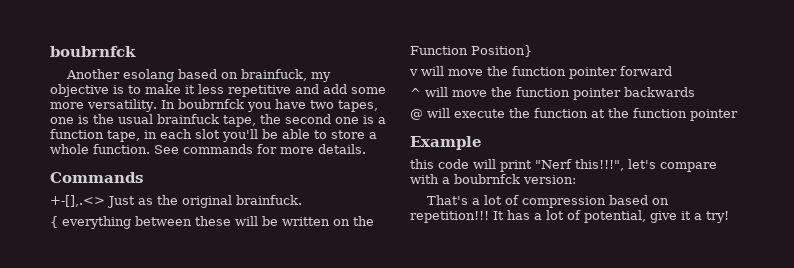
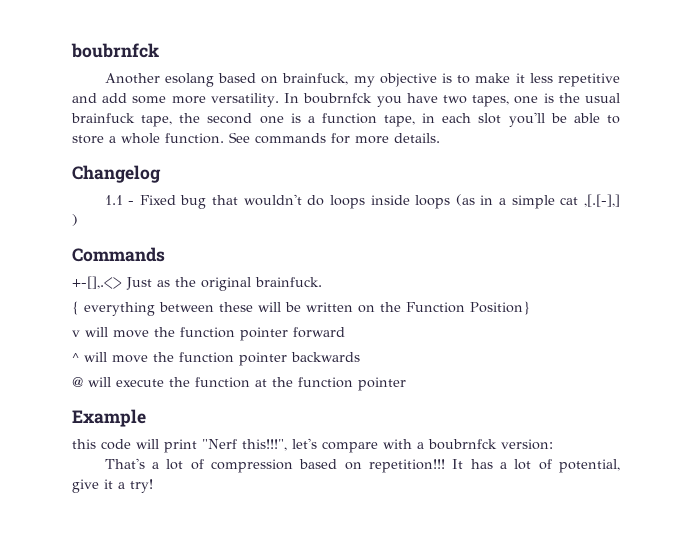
(366, 149) none -> [72,165,161,183] [104,194,620,209] [72,214,78,226] // Changelog // 1.1 - Fixed bug that wouldn't do loops inside loops (as in a simple cat ,[.[-],] )

